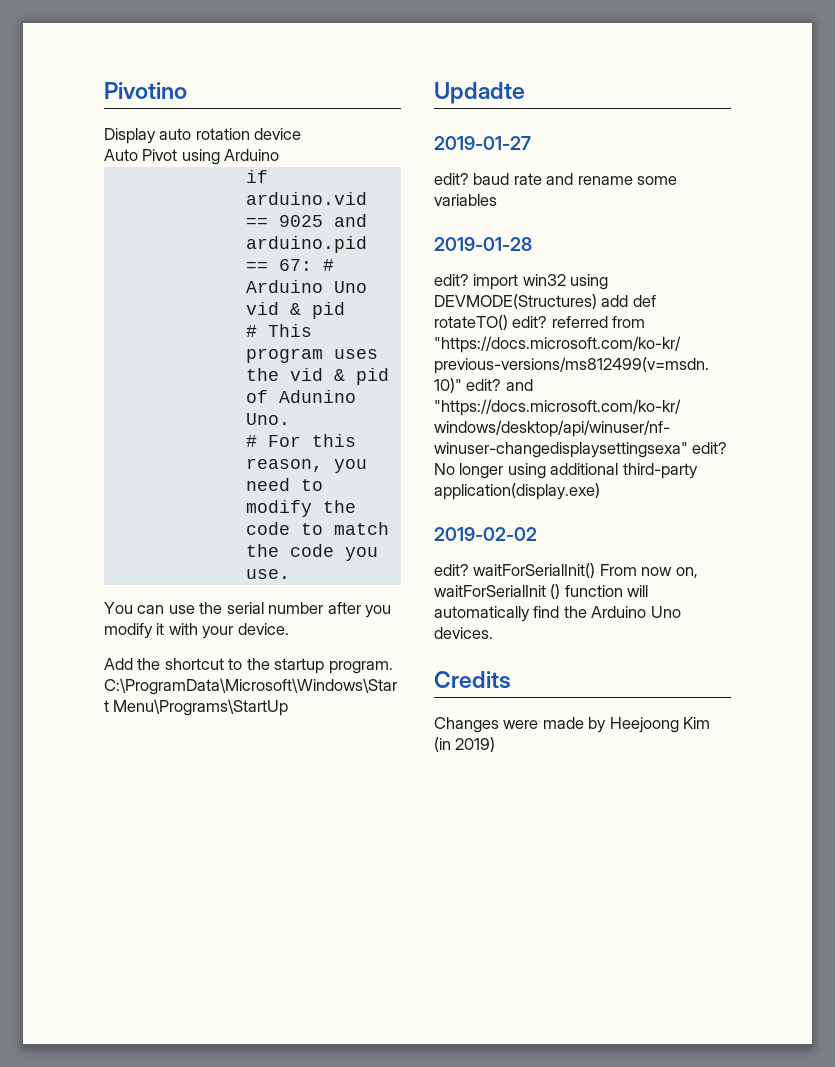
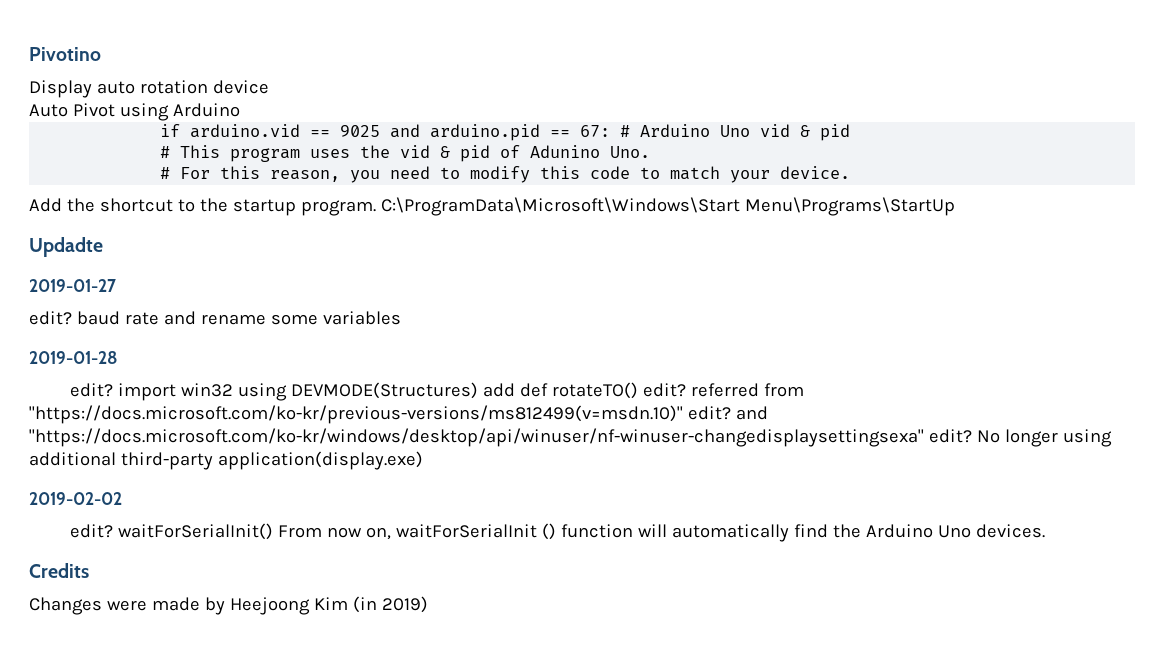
[322,500,356,513] the -> [540,166,581,179] this
[245,544,378,561] [245,569,290,579] [104,602,392,618] [104,623,198,639] the code you use. // You can use the serial number after you modify it with -> (721, 173) none

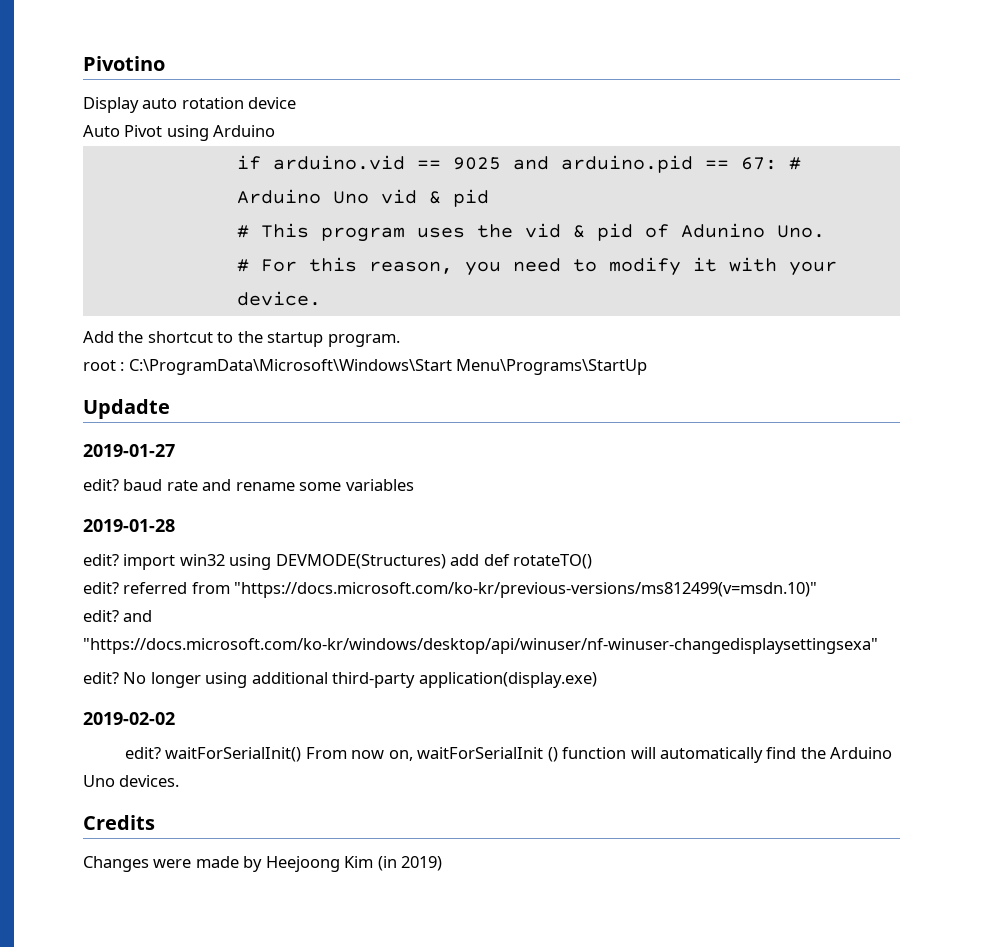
[540,166,721,180] this code to match -> [692,257,777,272] it with
(376, 208) none -> [83,360,125,371] // root :
(638, 390) none -> (593, 561) //
(683, 414) none -> (818, 590) //
(924, 437) none -> (878, 646) //

